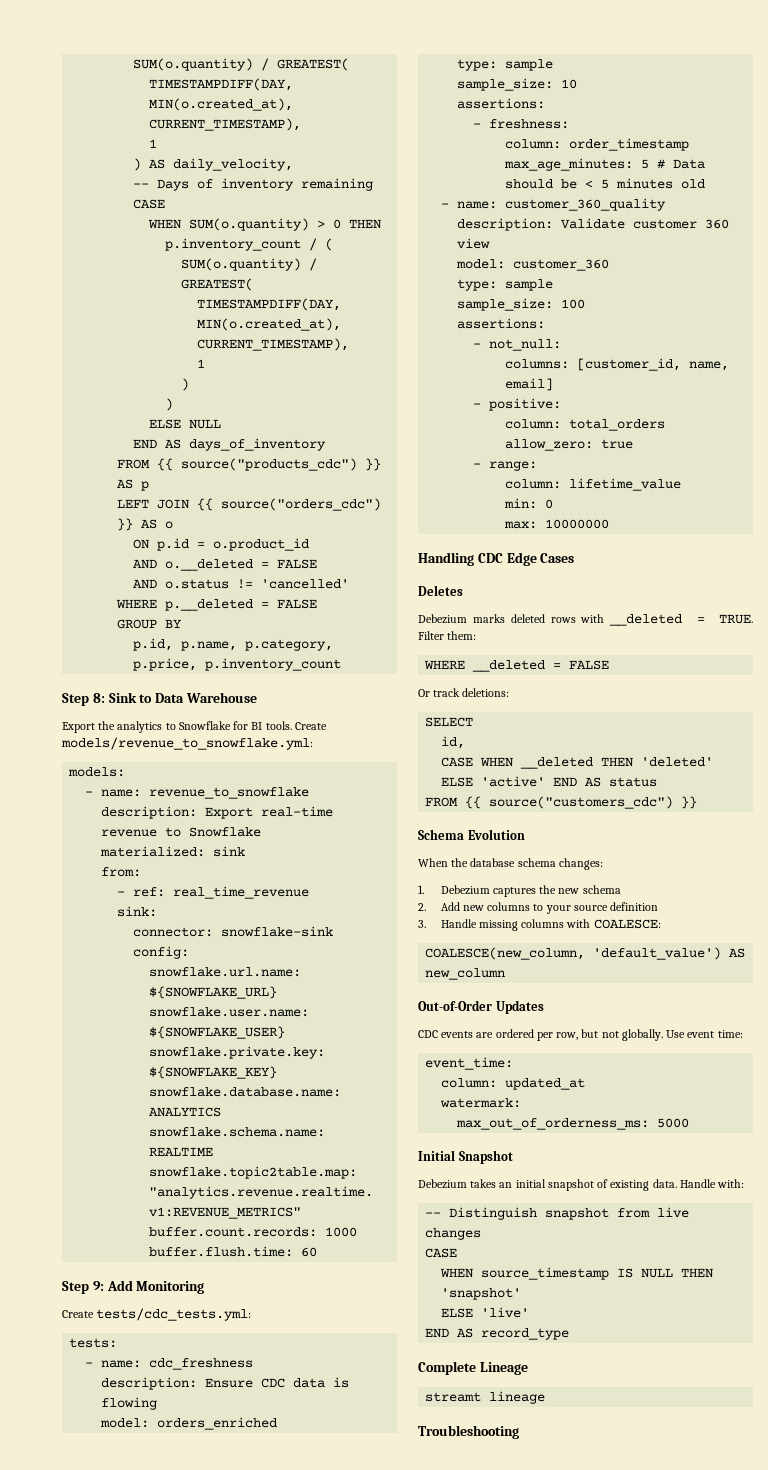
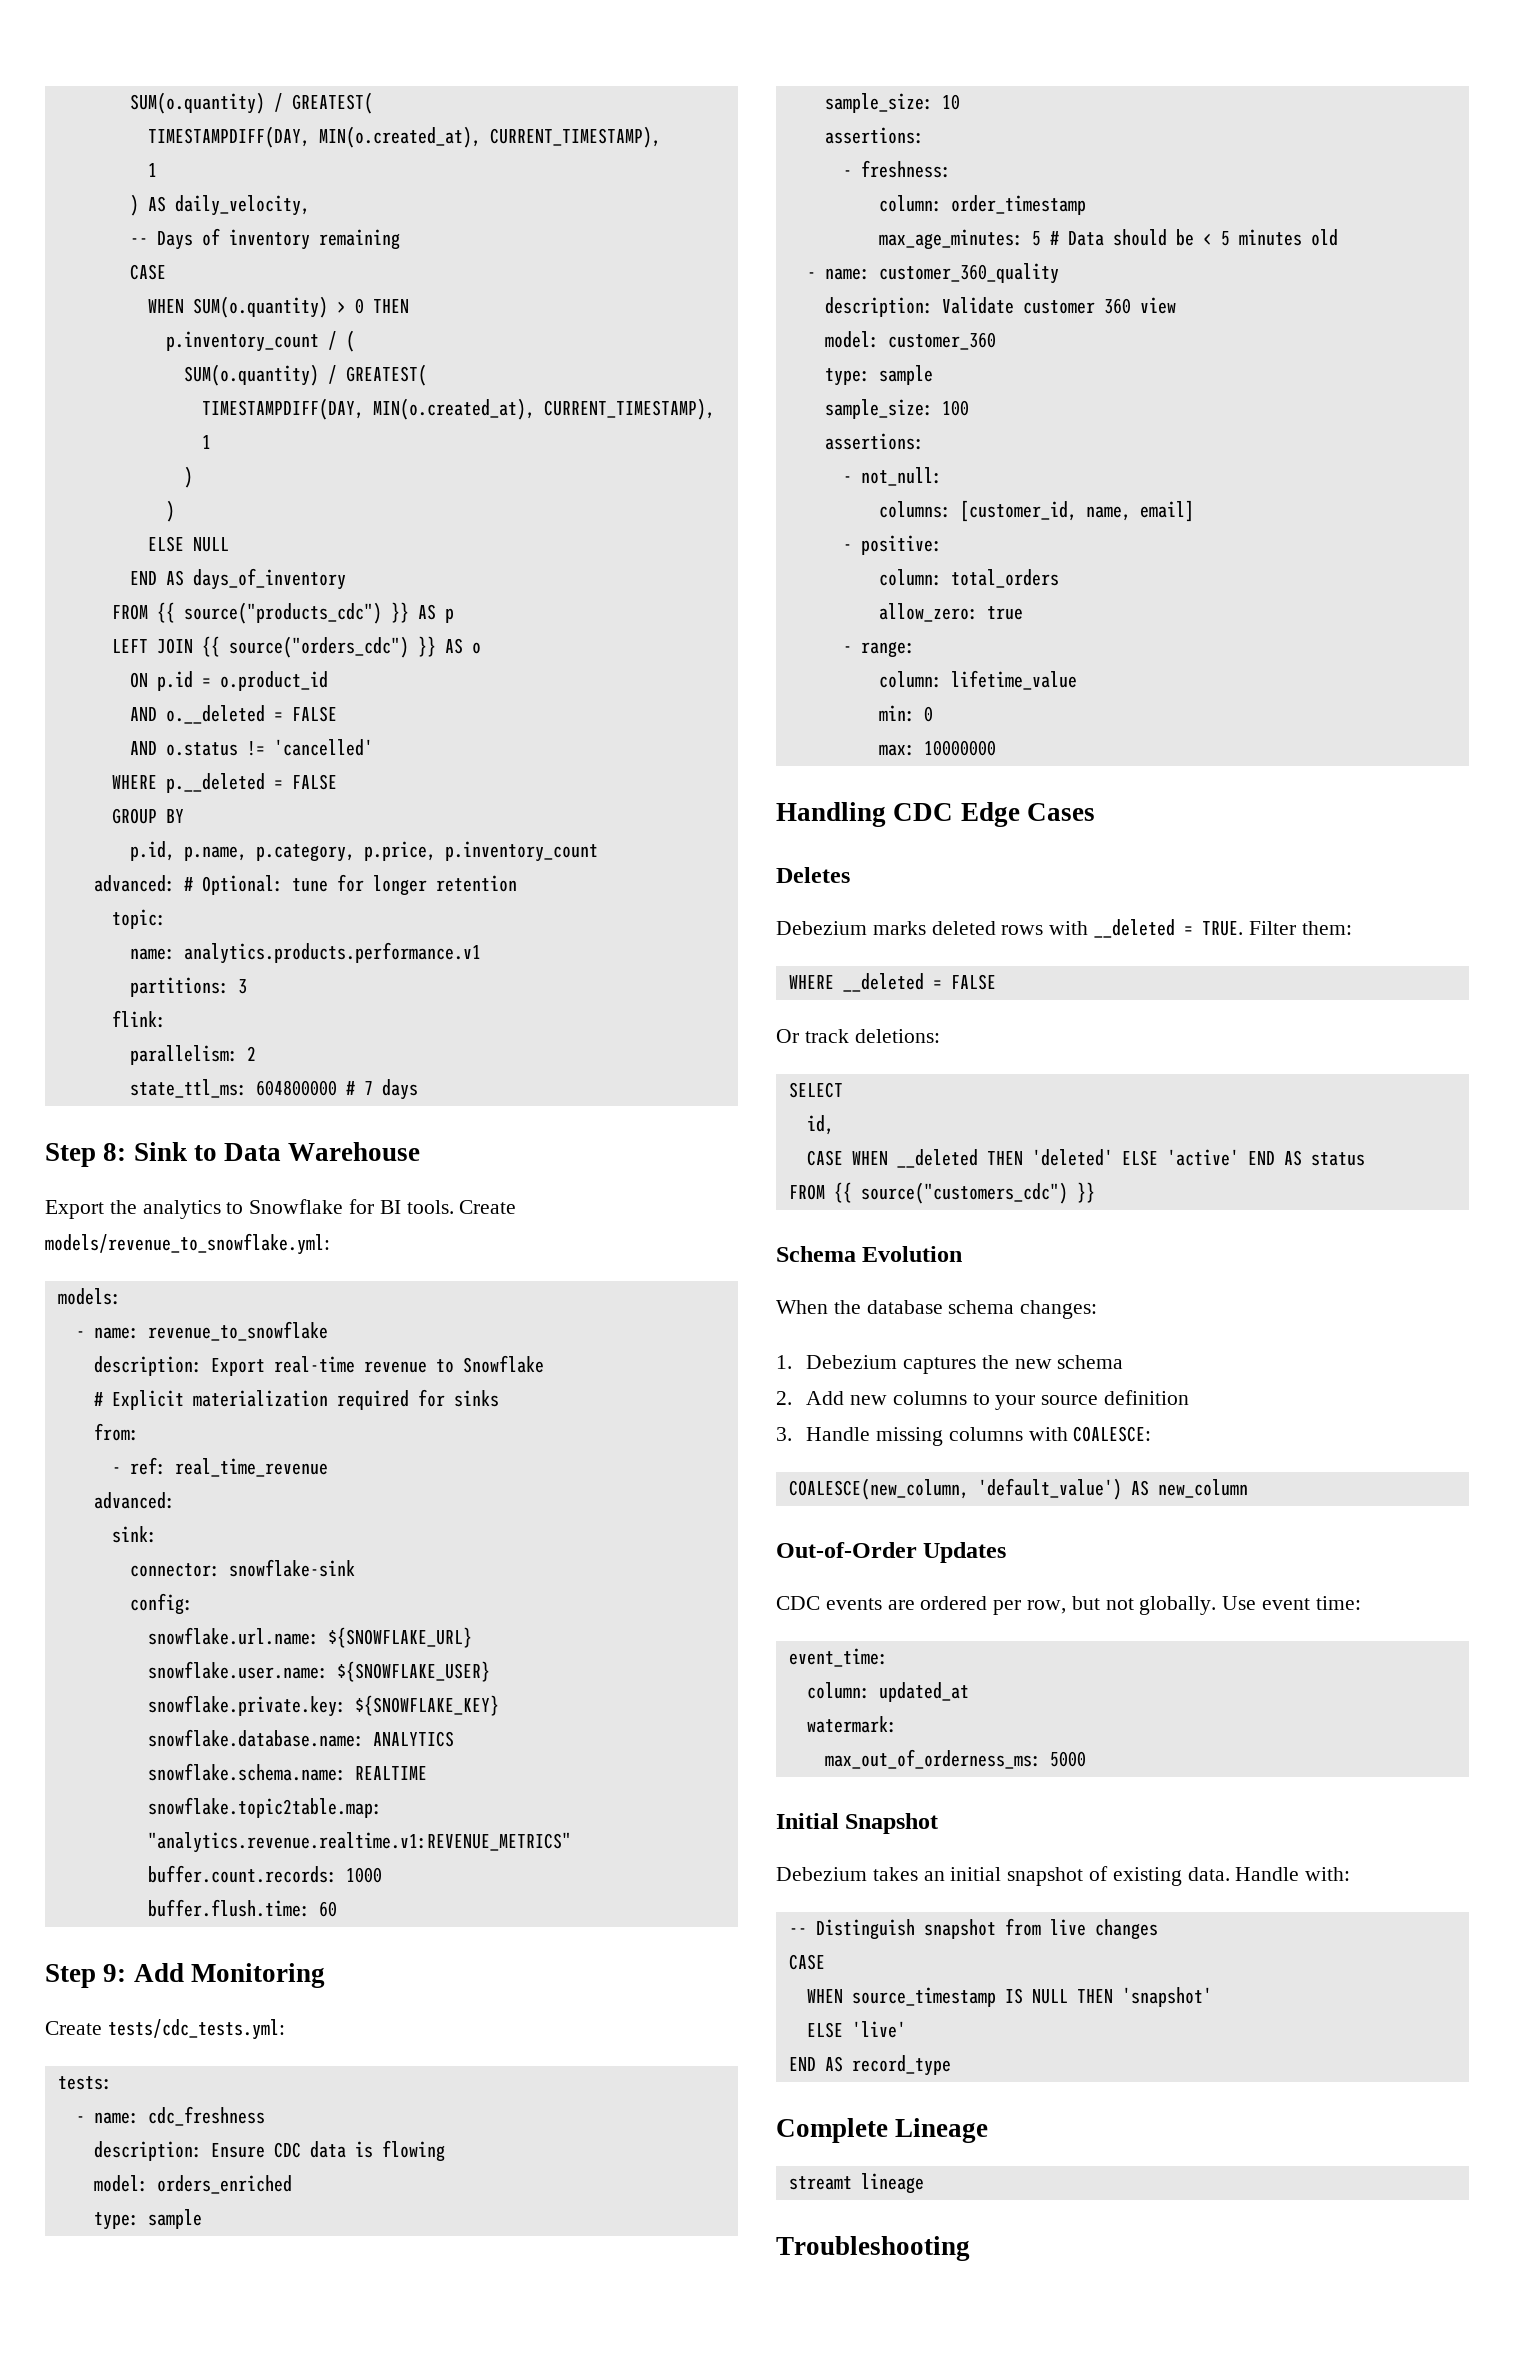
(342, 664) none -> [93,874,517,896] [111,909,166,929] [129,942,481,964] [129,977,247,997] [111,1010,166,1028] [129,1045,256,1065] [129,1079,418,1100] // advanced: # Optional: tune for longer retention // topic: // name: analytics.products.performance.v1 // partitions: 3 // flink: // parallelism: 2 // state_ttl_ms: 604800000 # 7 days
[100,846,246,857] materialized: sink -> [93,1389,499,1410] # Explicit materialization required for sinks
(310, 892) none -> [93,1492,175,1509] // advanced:

